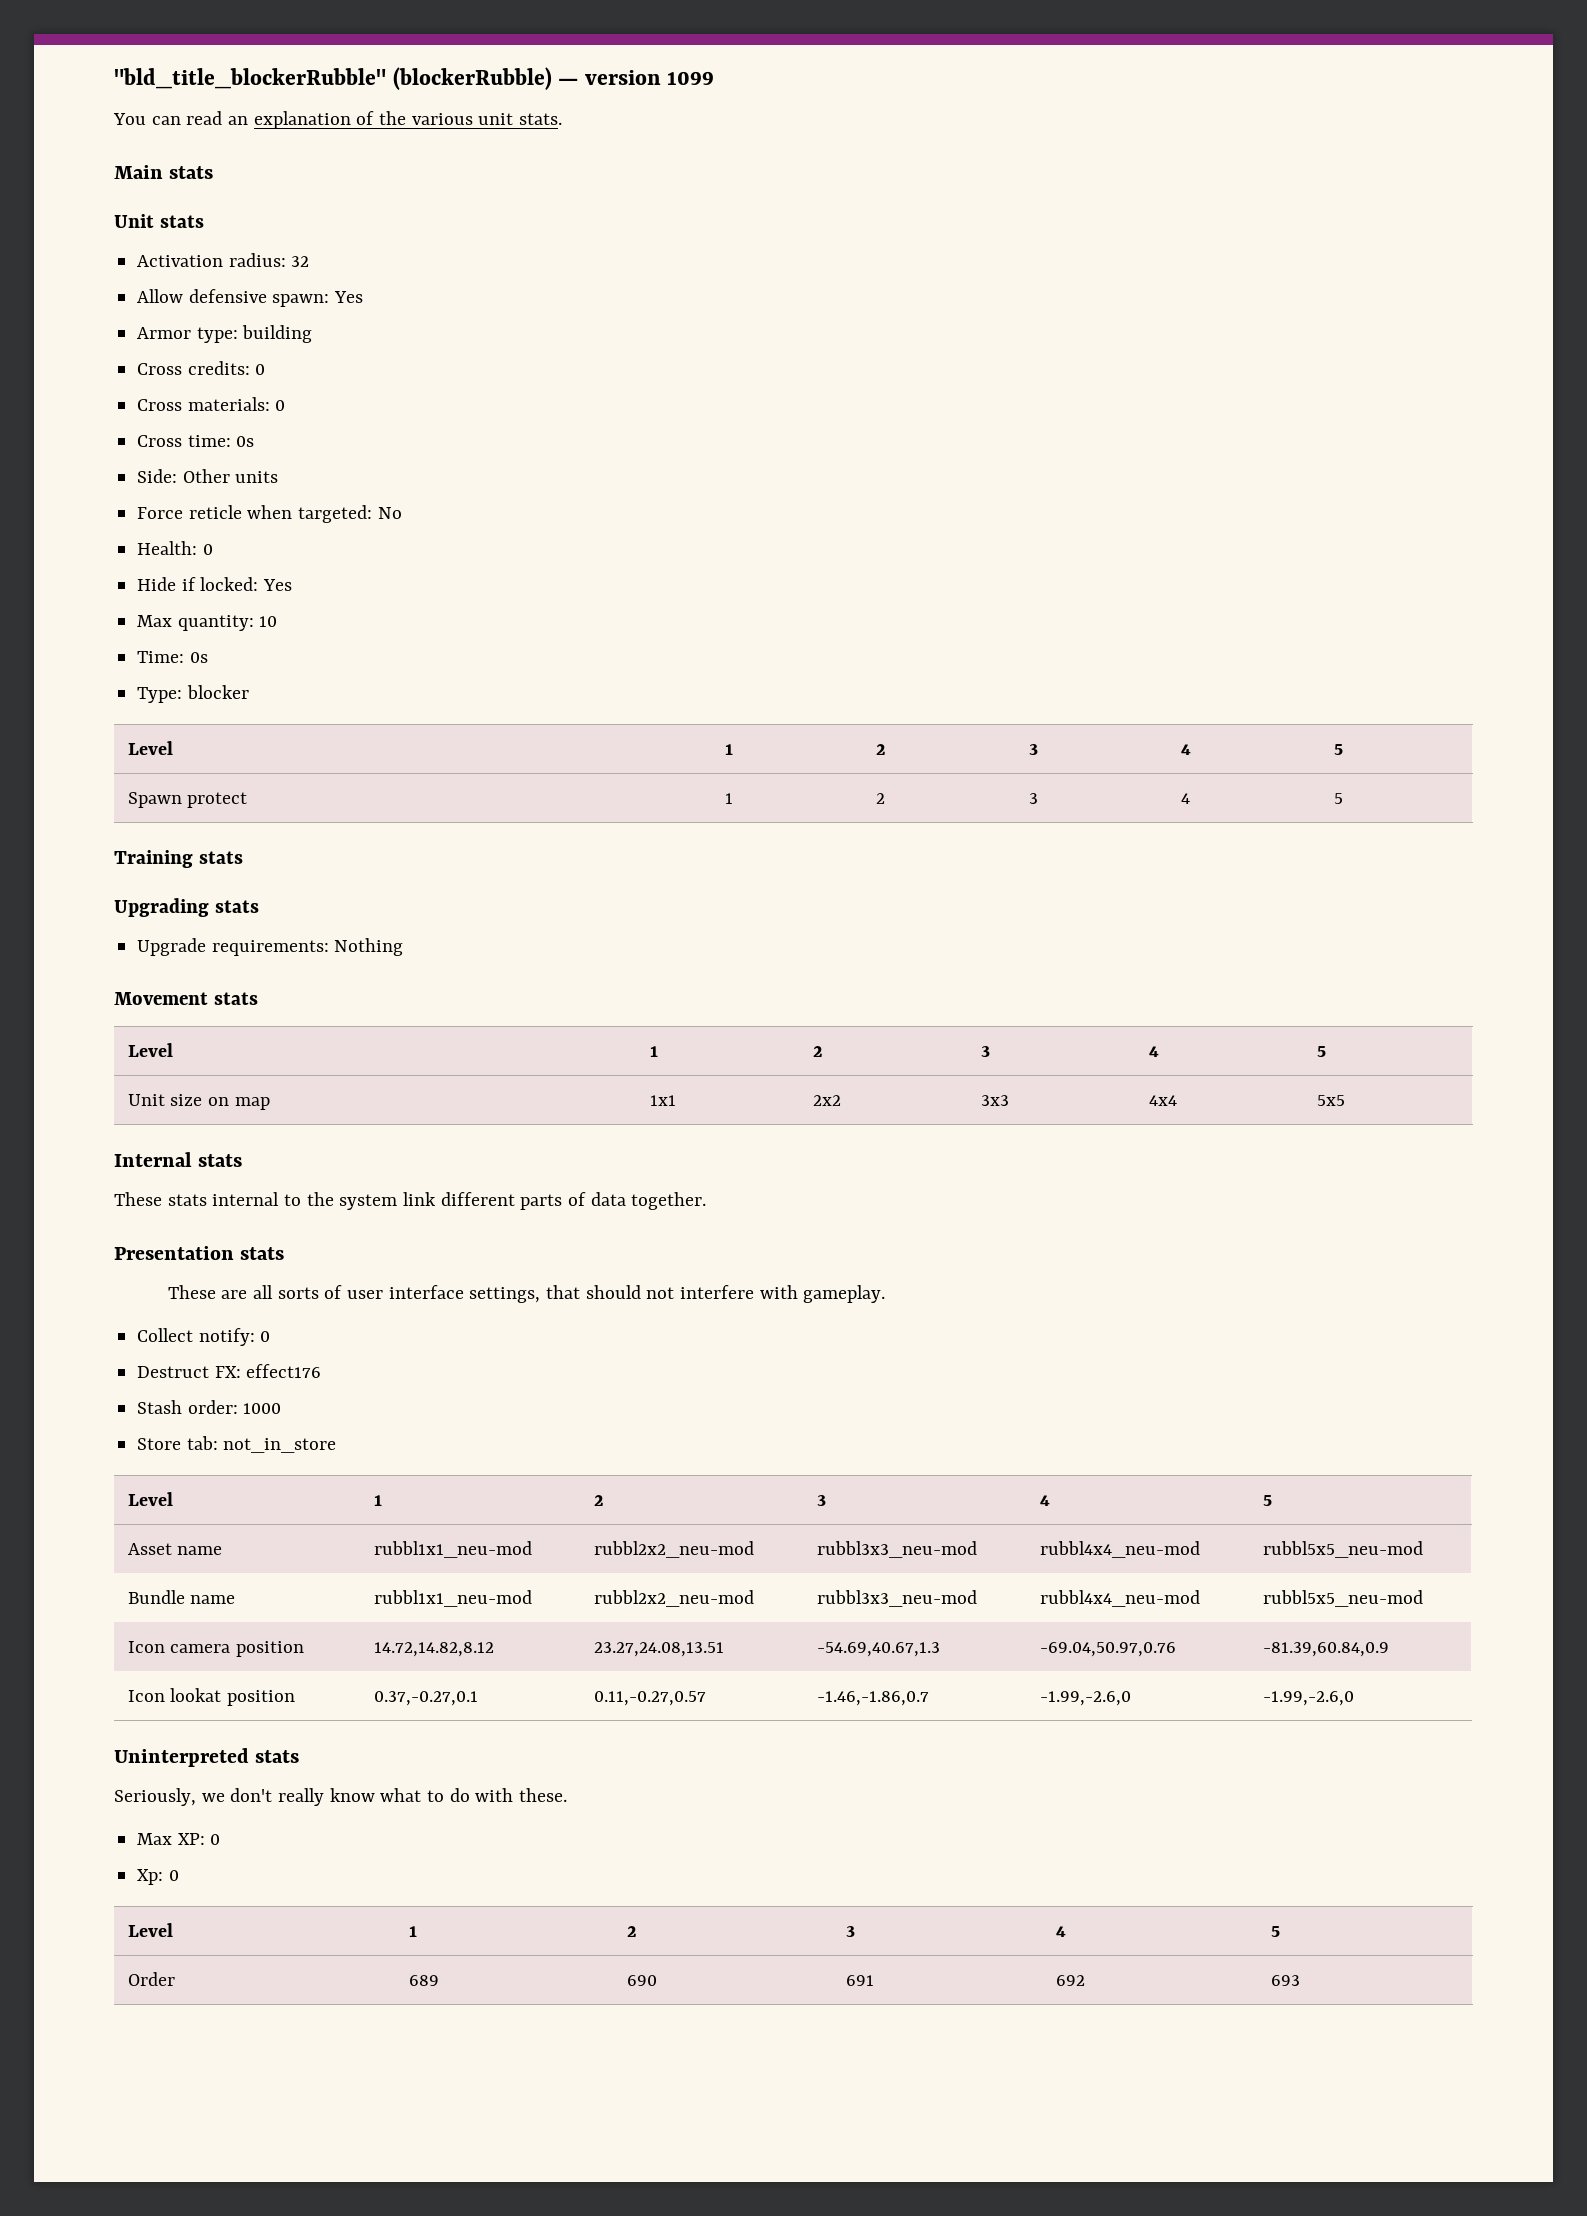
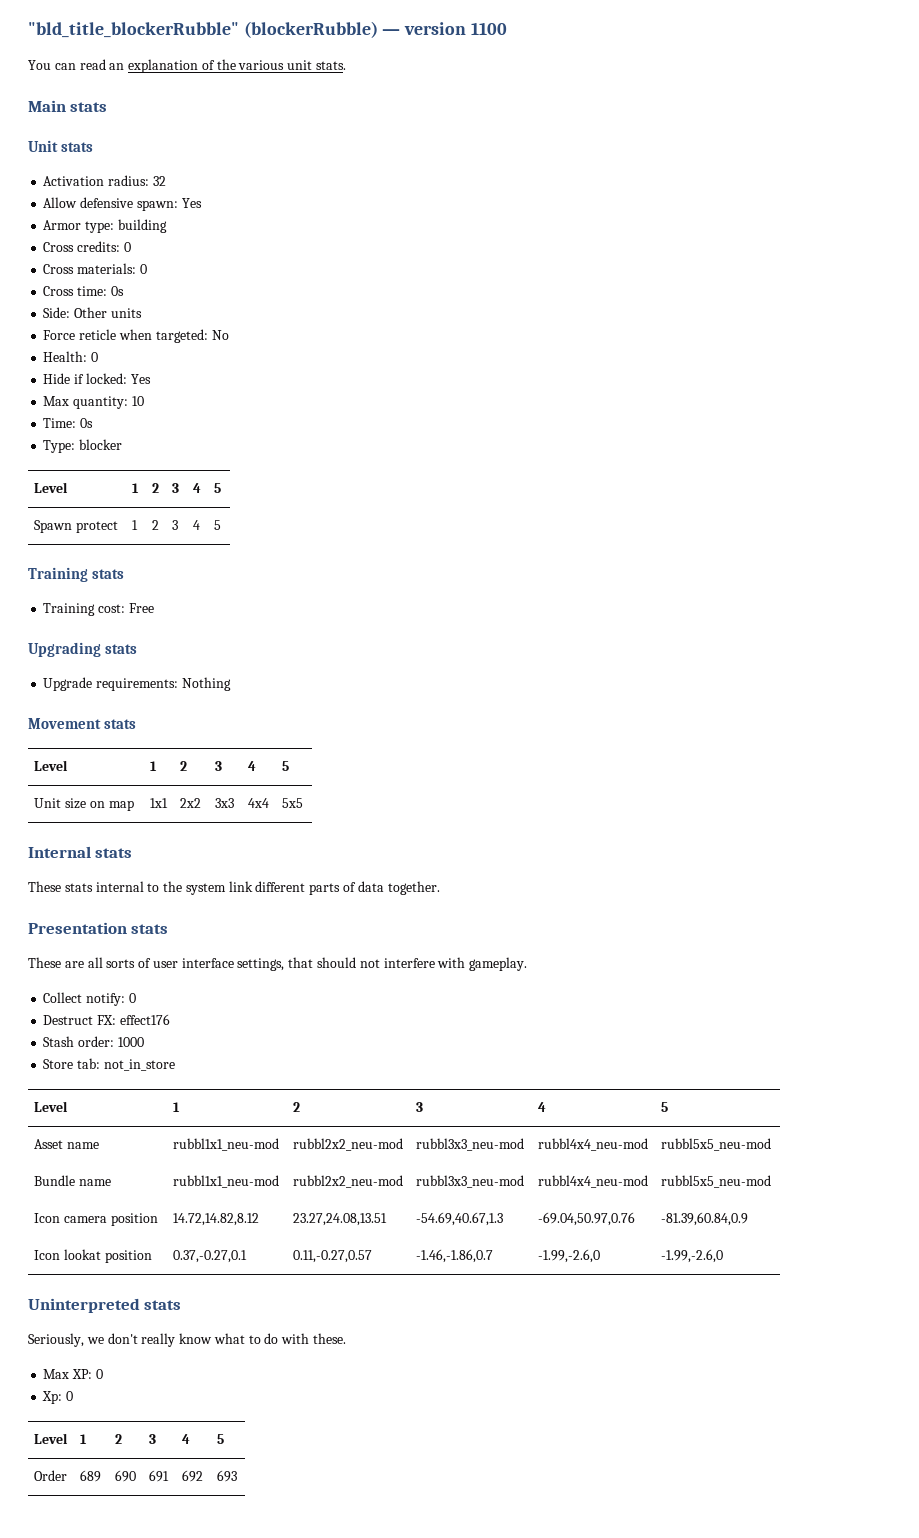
[667,71,715,85] 1099 -> [470,22,507,35] 1100
(243, 857) none -> [43,603,154,616] // Training cost: Free

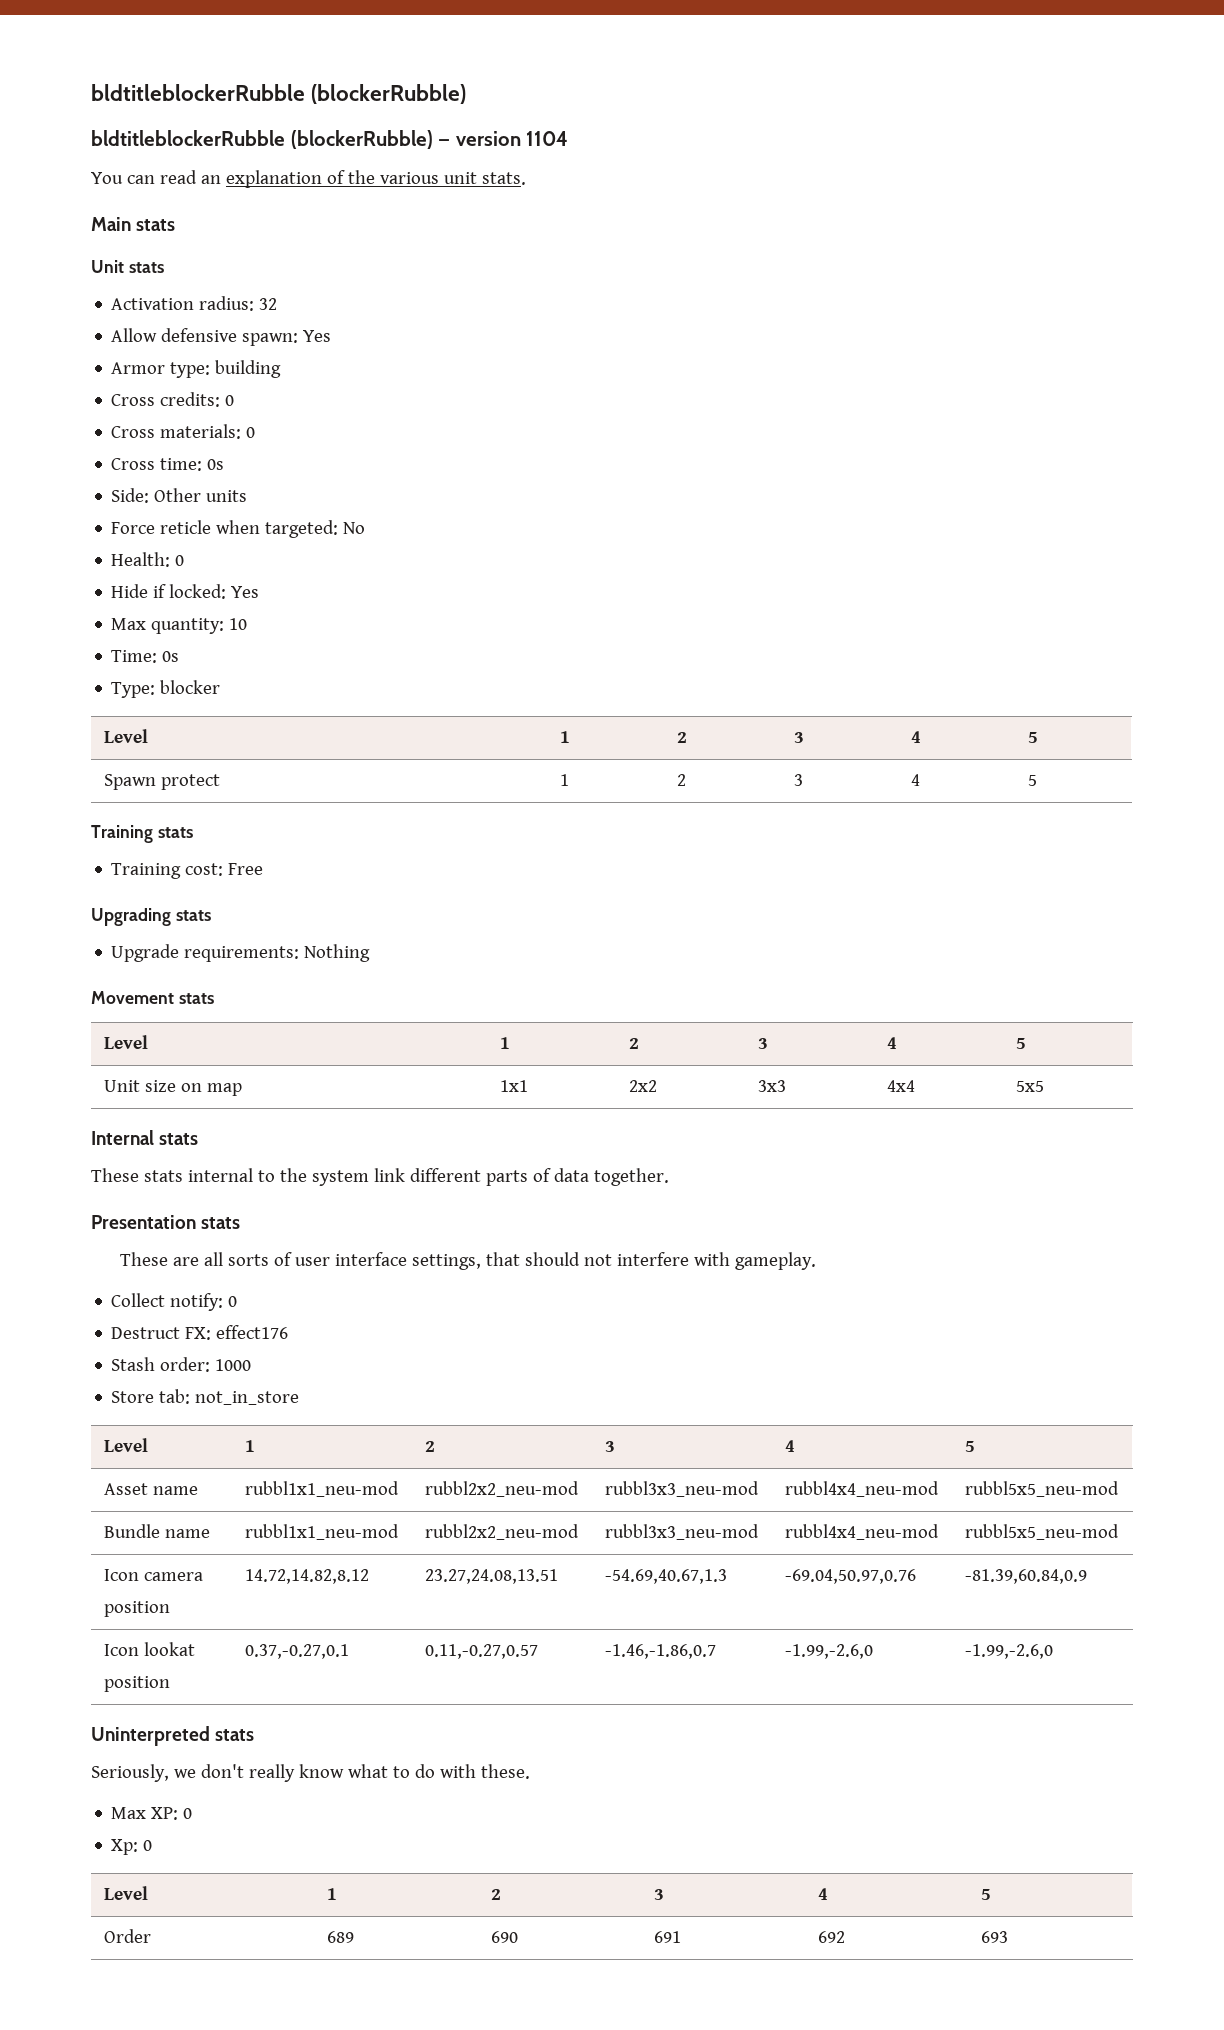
[28,22,239,38] "bld_title_blockerRubble" -> [91,84,467,104] [91,130,285,146] bldtitleblockerRubble (blockerRubble) // bldtitleblockerRubble
[470,22,507,35] 1100 -> [526,131,569,146] 1104

